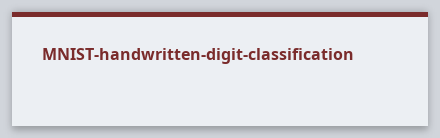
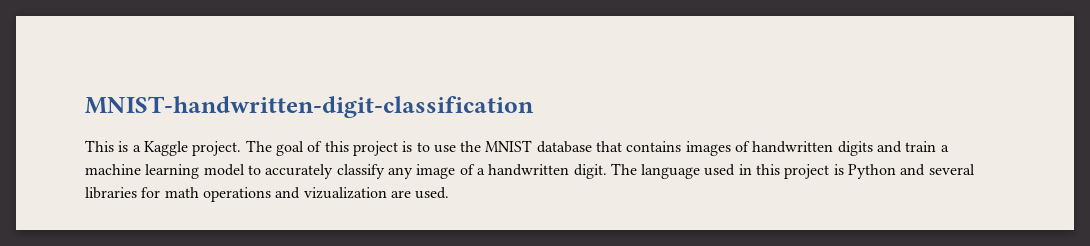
(354, 56) none -> [85,140,949,156] [85,163,975,179] [85,187,450,202] // This is a Kaggle project. The goal of this project is to use the MNIST database that contains images of handwritten digits and train a machine learning model to accurately classify any image of a handwritten digit. The language used in this project is Python and several libraries for math operations and vizualization are used.

